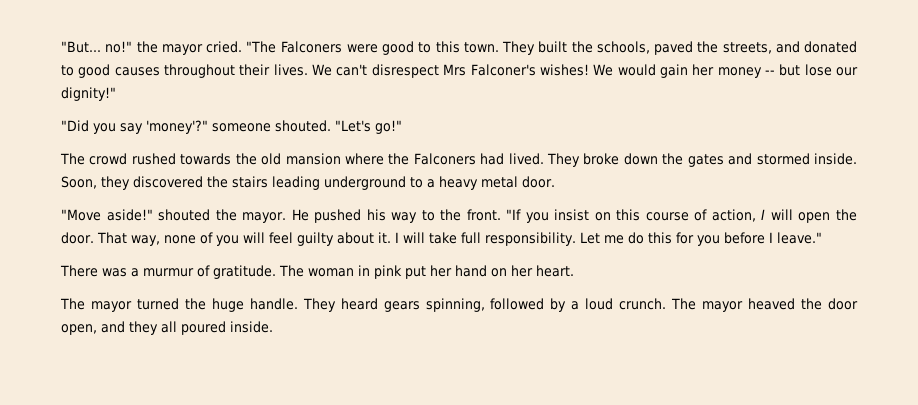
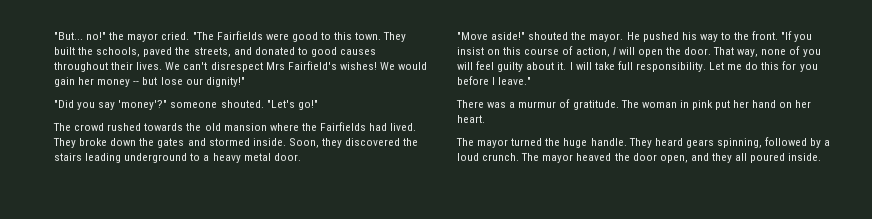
[280,41,343,53] Falconers -> [216,31,263,40] Fairfields
[470,64,536,76] Falconer's -> [287,61,337,70] Fairfield's
[413,153,476,165] Falconers -> [319,122,366,131] Fairfields

